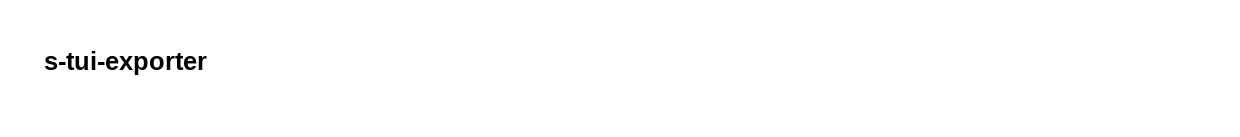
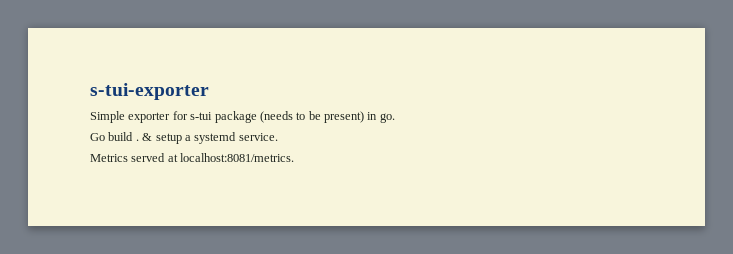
(207, 63) none -> [90,111,395,123] [90,132,278,144] [90,153,295,162] // Simple exporter for s-tui package (needs to be present) in go. // Go build . & setup a systemd service. // Metrics served at localhost:8081/metrics.

